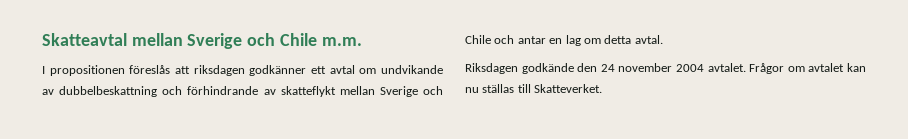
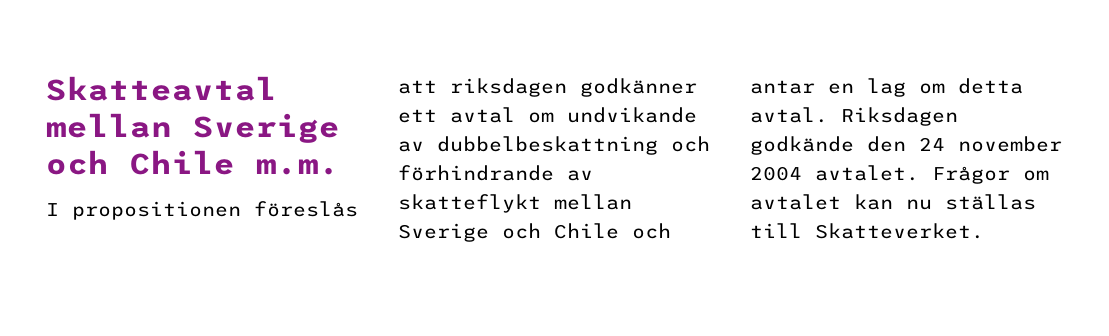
(663, 39) // -> (828, 115) none

